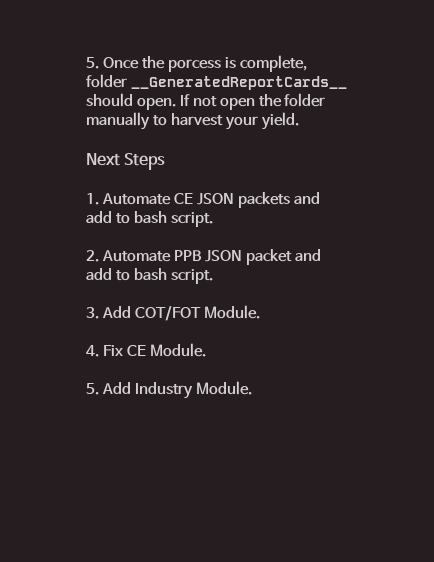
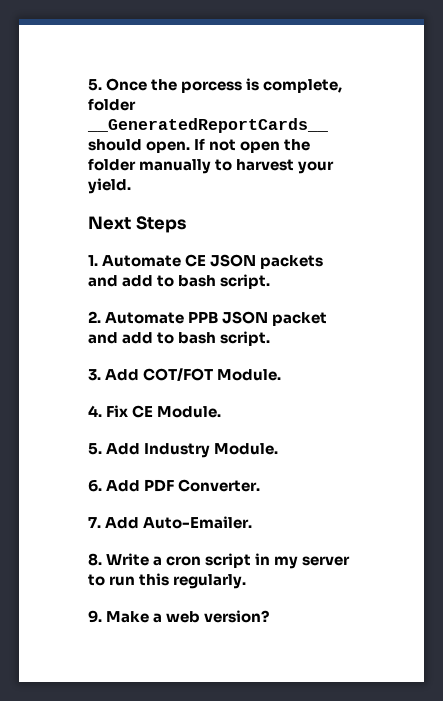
(252, 388) none -> [88,479,261,492] [88,516,253,529] [88,553,351,569] [88,573,247,589] [88,610,270,623] // 6. Add PDF Converter. // 7. Add Auto-Emailer. // 8. Write a cron script in my server to run this regularly. // 9. Make a web version?

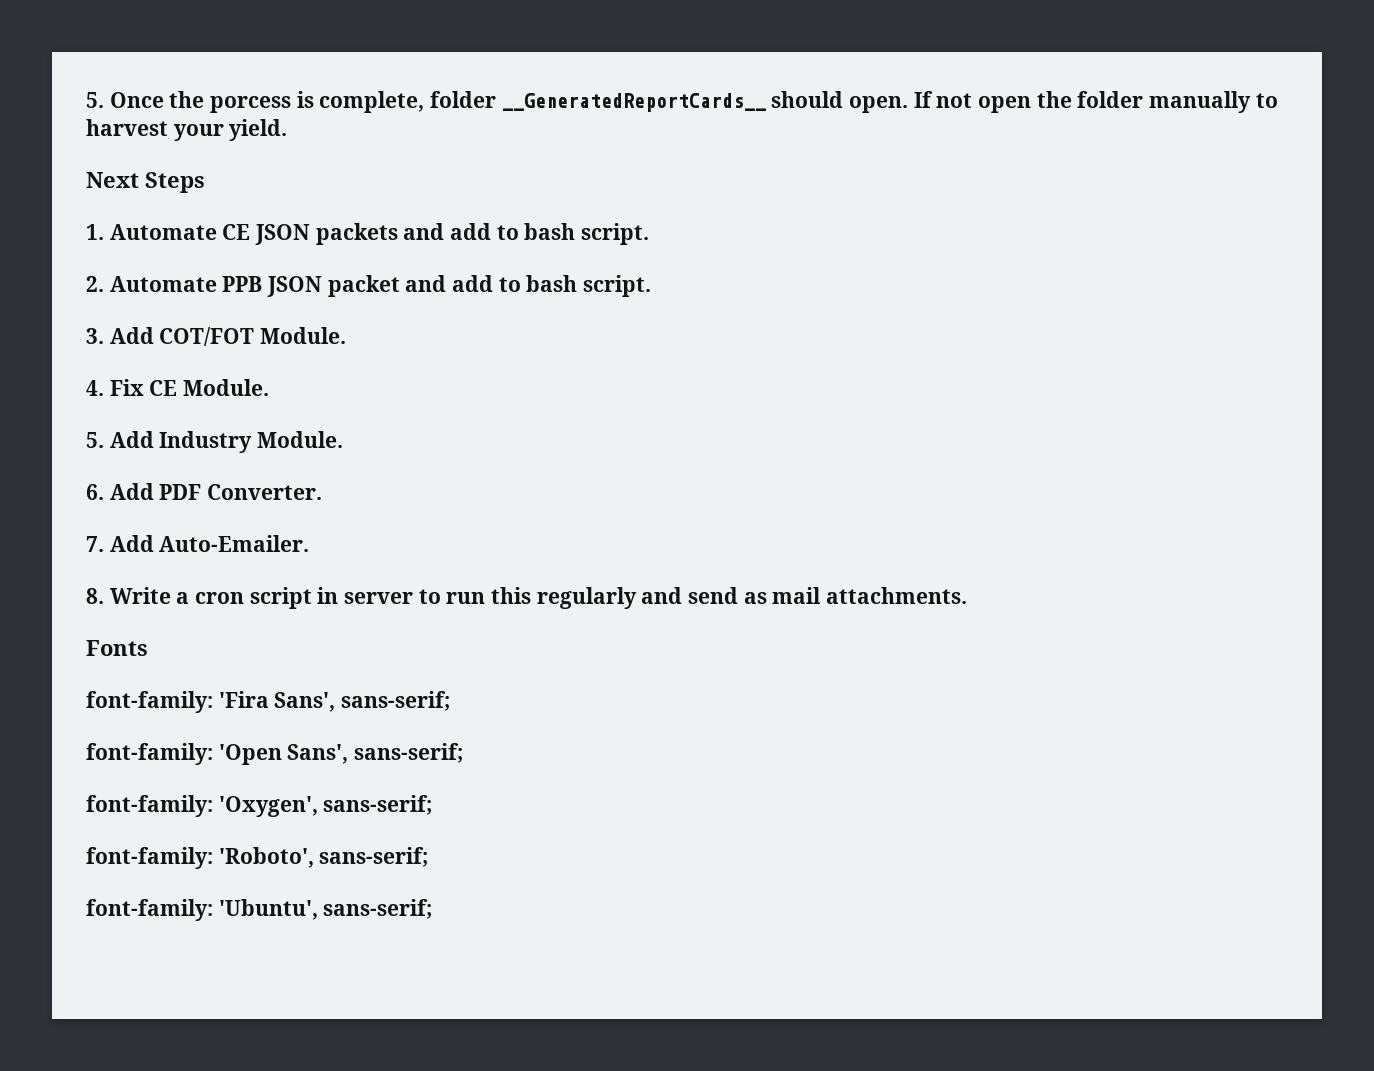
[274,556,299,569] my -> (339, 595) none
[173,574,247,589] [88,610,270,623] regularly. // 9. Make a web version? -> [536,587,968,609] [86,640,148,656] [86,691,451,713] [86,743,464,765] [86,795,433,817] [86,847,429,869] [86,899,433,921] regularly and send as mail attachments. // Fonts // font-family: 'Fira Sans', sans-serif; // font-family: 'Open Sans', sans-serif; // font-family: 'Oxygen', sans-serif; // font-family: 'Roboto', sans-serif; // font-family: 'Ubuntu', sans-serif;

